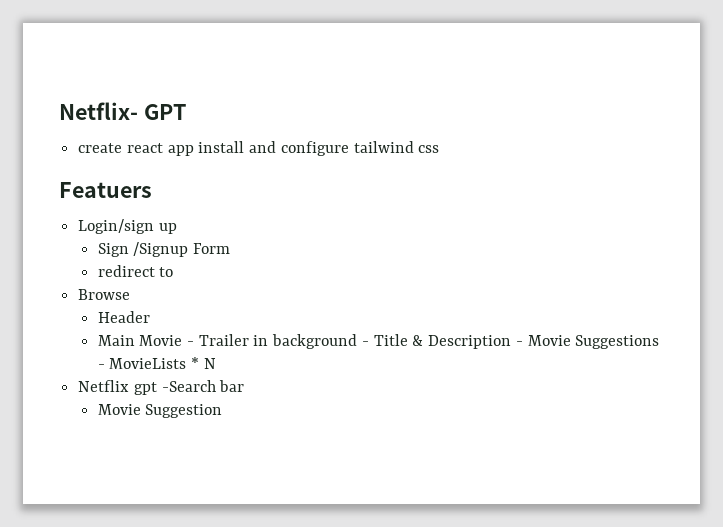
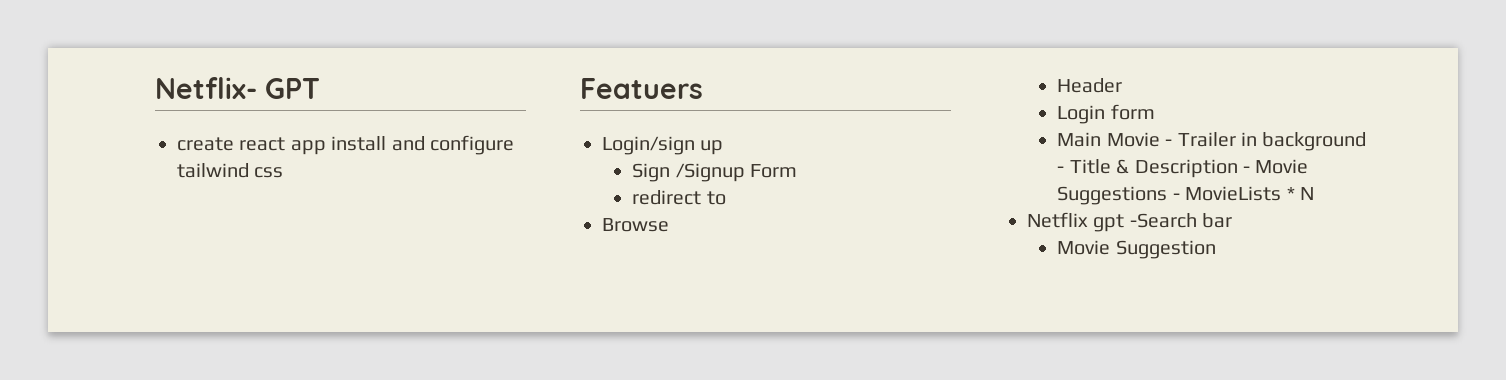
(150, 317) none -> [1057,104,1155,124] // Login form

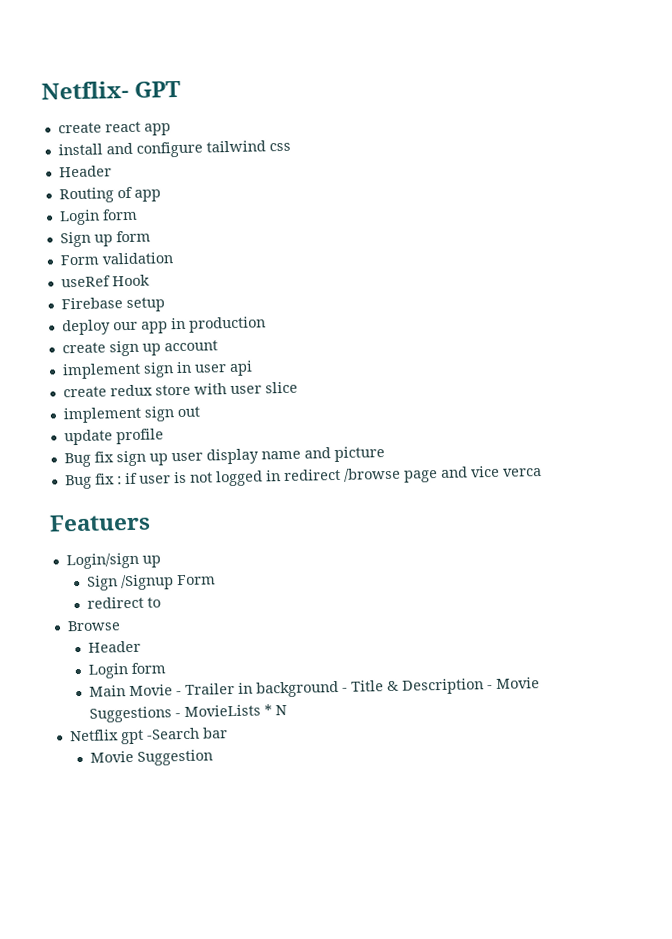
(326, 147) none -> (171, 129) //
(284, 172) none -> [58,165,112,178] [58,186,161,204] [58,208,138,226] [59,230,151,248] [59,252,173,266] [60,274,150,288] [60,297,165,313] [61,316,266,336] [61,340,218,357] [61,360,253,380] [62,381,298,398] [62,406,200,424] [63,428,164,446] [63,446,385,468] [64,465,542,490] // Header // Routing of app // Login form // Sign up form // Form validation // useRef Hook // Firebase setup // deploy our app in production // create sign up account // implement sign in user api // create redux store with user slice // implement sign out // update profile // Bug fix sign up user display name and picture // Bug fix : if user is not logged in redirect /browse page and vice verca

